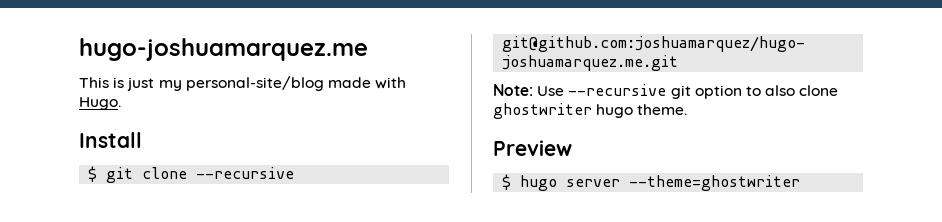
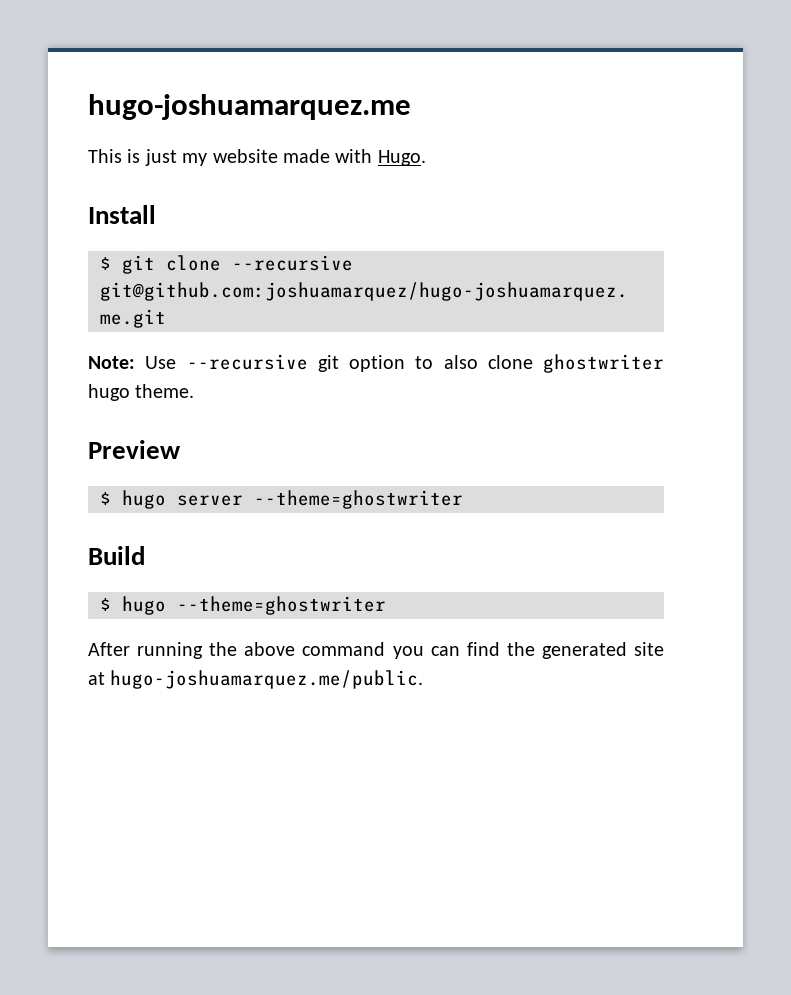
[185,76,324,91] personal-site/blog -> [212,149,278,163] website
(801, 183) none -> [88,546,145,565] [100,596,386,615] [88,642,665,659] [88,670,424,689] // Build // $ hugo --theme=ghostwriter // After running the above command you can find the generated site at hugo-joshuamarquez.me/public.

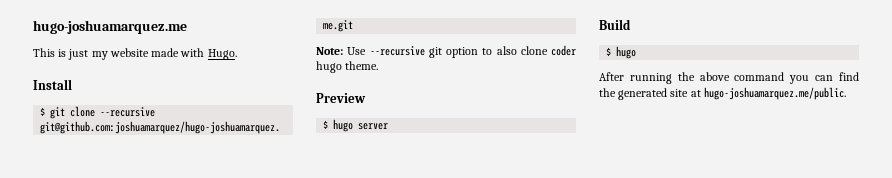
[543,354,664,373] ghostwriter -> [551,45,576,56] coder
[254,490,463,509] --theme=ghostwriter -> (389, 126) none
[177,596,386,615] --theme=ghostwriter -> (637, 52) none

